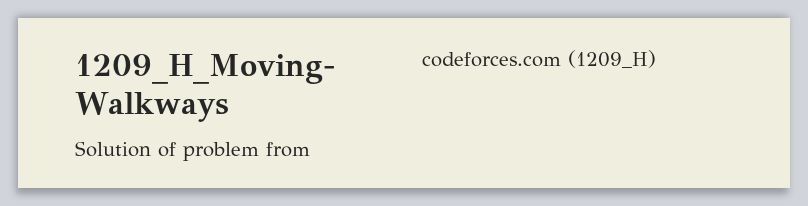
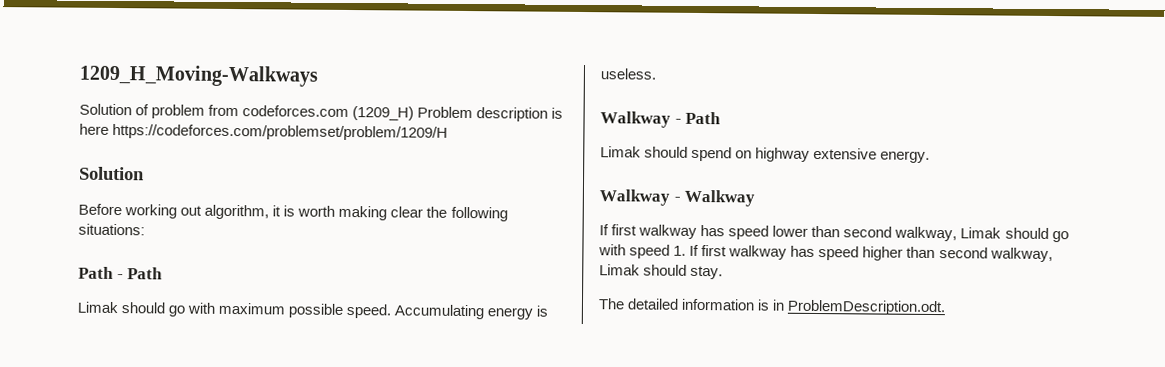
(656, 59) none -> [417,106,564,122] [79,123,449,141] [79,166,145,181] [78,203,508,222] [78,223,145,236] [78,266,164,280] [77,301,549,320] [600,68,656,80] [600,111,722,128] [600,146,931,163] [599,189,756,207] [599,224,1069,243] [598,244,1053,263] [599,264,724,280] [598,298,947,316] Problem description is here https://codeforces.com/problemset/problem/1209/H // Solution // Before working out algorithm, it is worth making clear the following situations: // Path - Path // Limak should go with maximum possible speed. Accumulating energy is useless. // Walkway - Path // Limak should spend on highway extensive energy. // Walkway - Walkway // If first walkway has speed lower than second walkway, Limak should go with speed 1. If first walkway has speed higher than second walkway, Limak should stay. // The detailed information is in ProblemDescription.odt.

